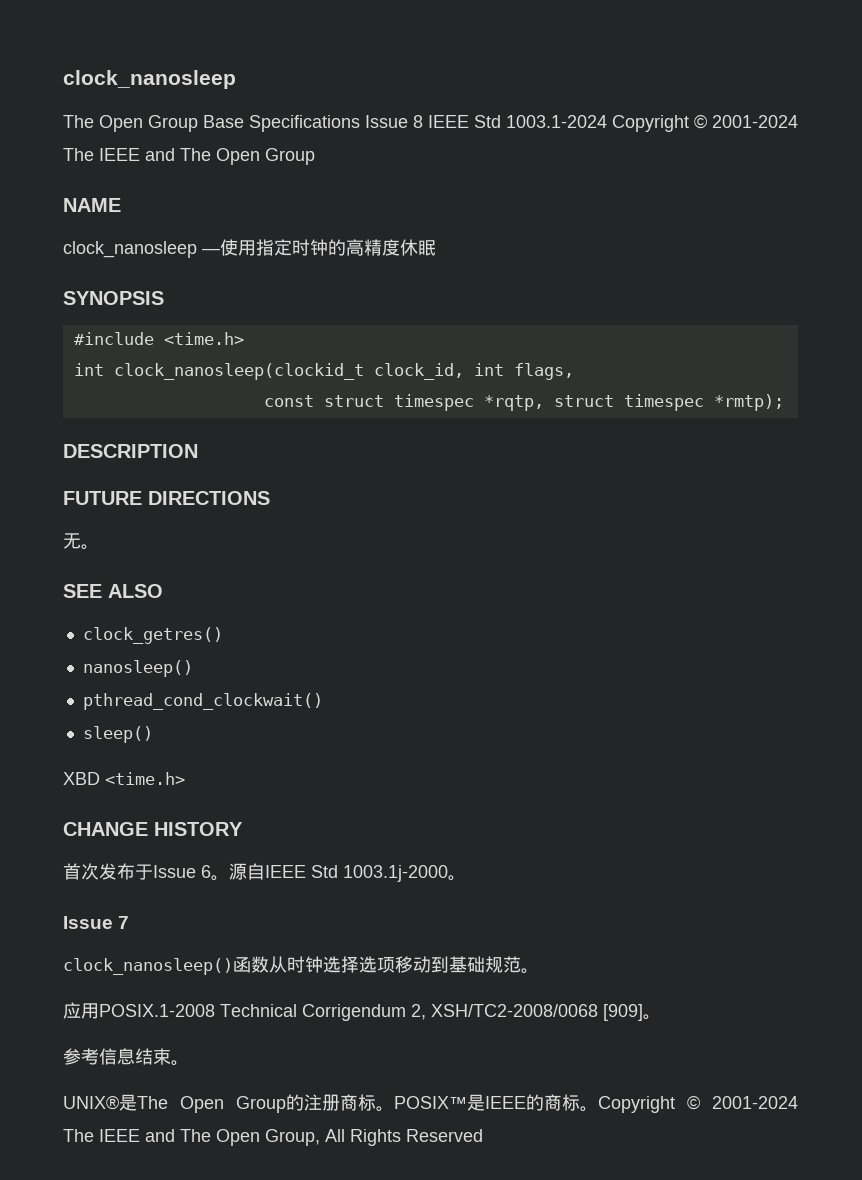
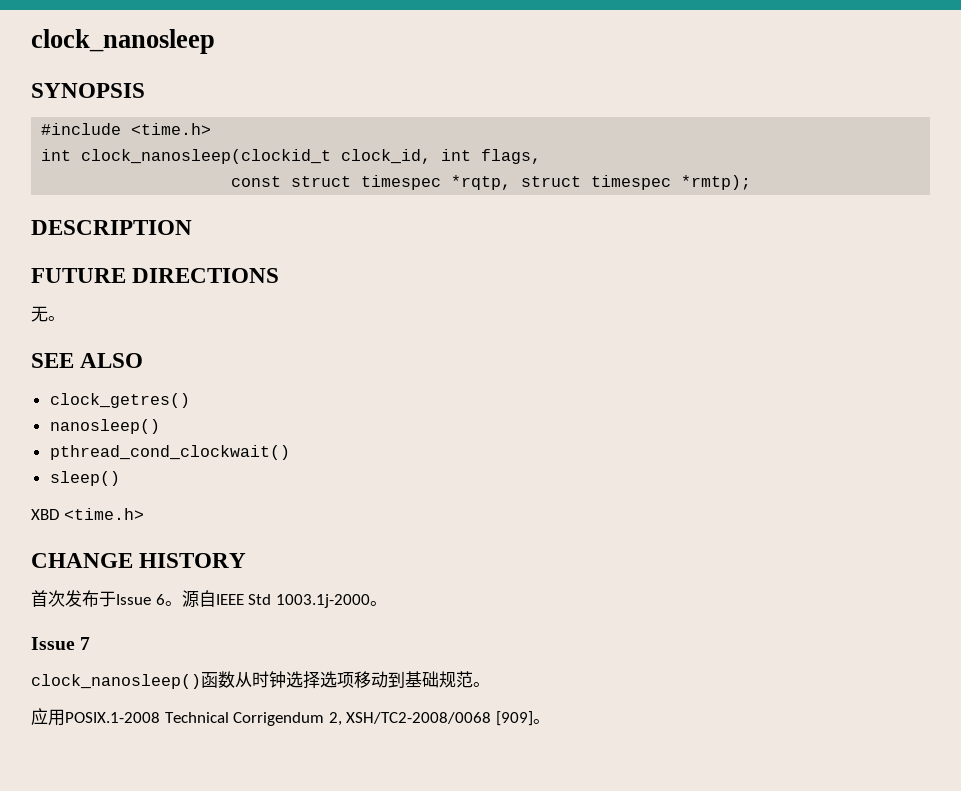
[63,70,236,89] [63,114,798,132] [63,148,315,165] [63,198,121,212] [63,239,436,258] clock_nanosleep // The Open Group Base Specifications Issue 8 IEEE Std 1003.1-2024 Copyright © 2001-2024 The IEEE and The Open Group // NAME // clock_nanosleep —使用指定时钟的高精度休眠 -> [31,29,215,54] clock_nanosleep
[63,1048,189,1066] [63,1094,798,1113] [63,1129,483,1146] // 参考信息结束。 // UNIX®是The Open Group的注册商标。POSIX™是IEEE的商标。Copyright © 2001-2024 The IEEE and The Open Group, All Rights Reserved -> (550, 721) none

